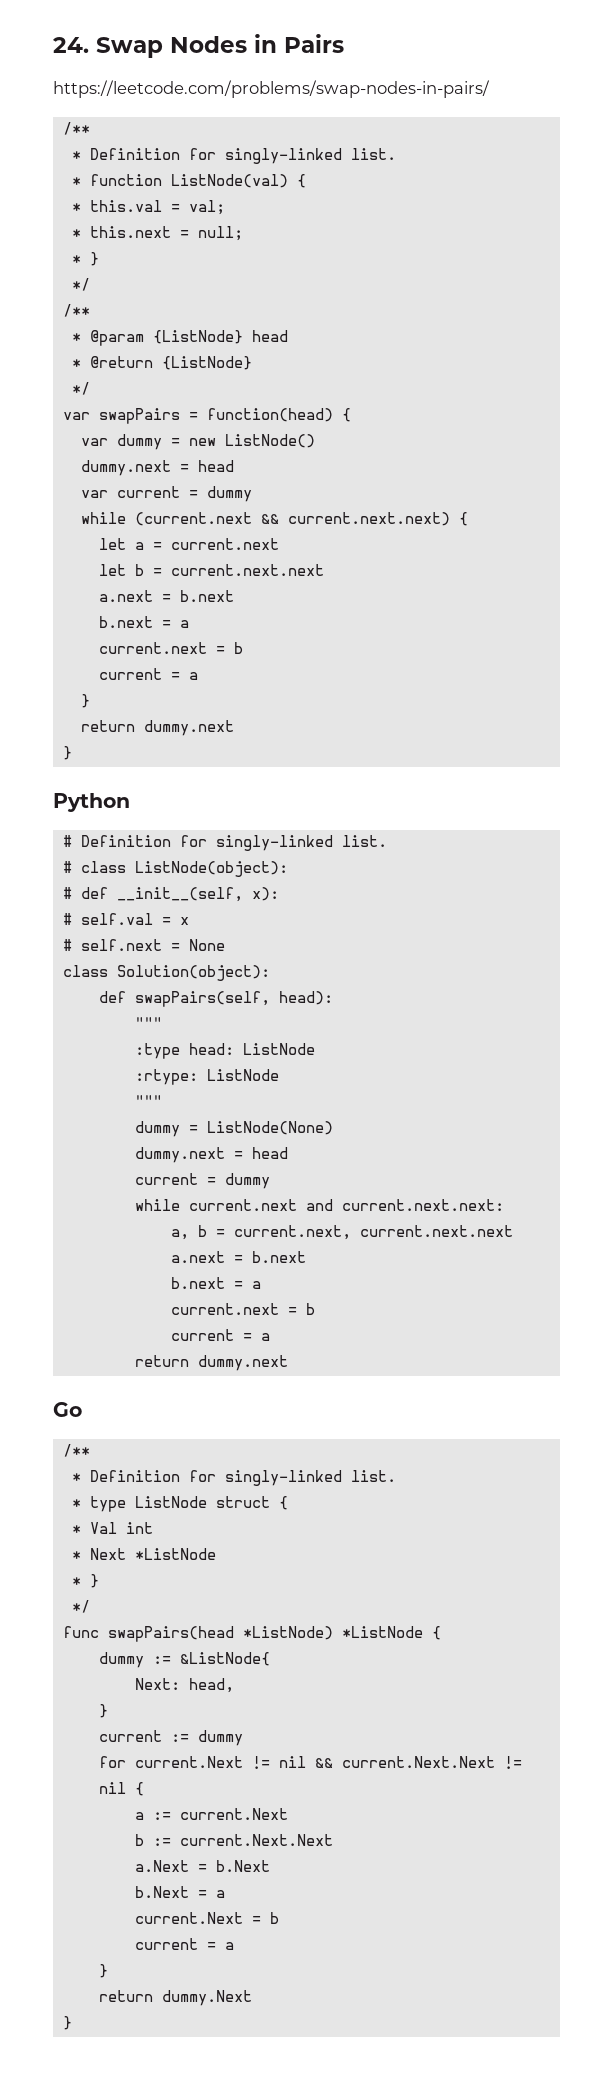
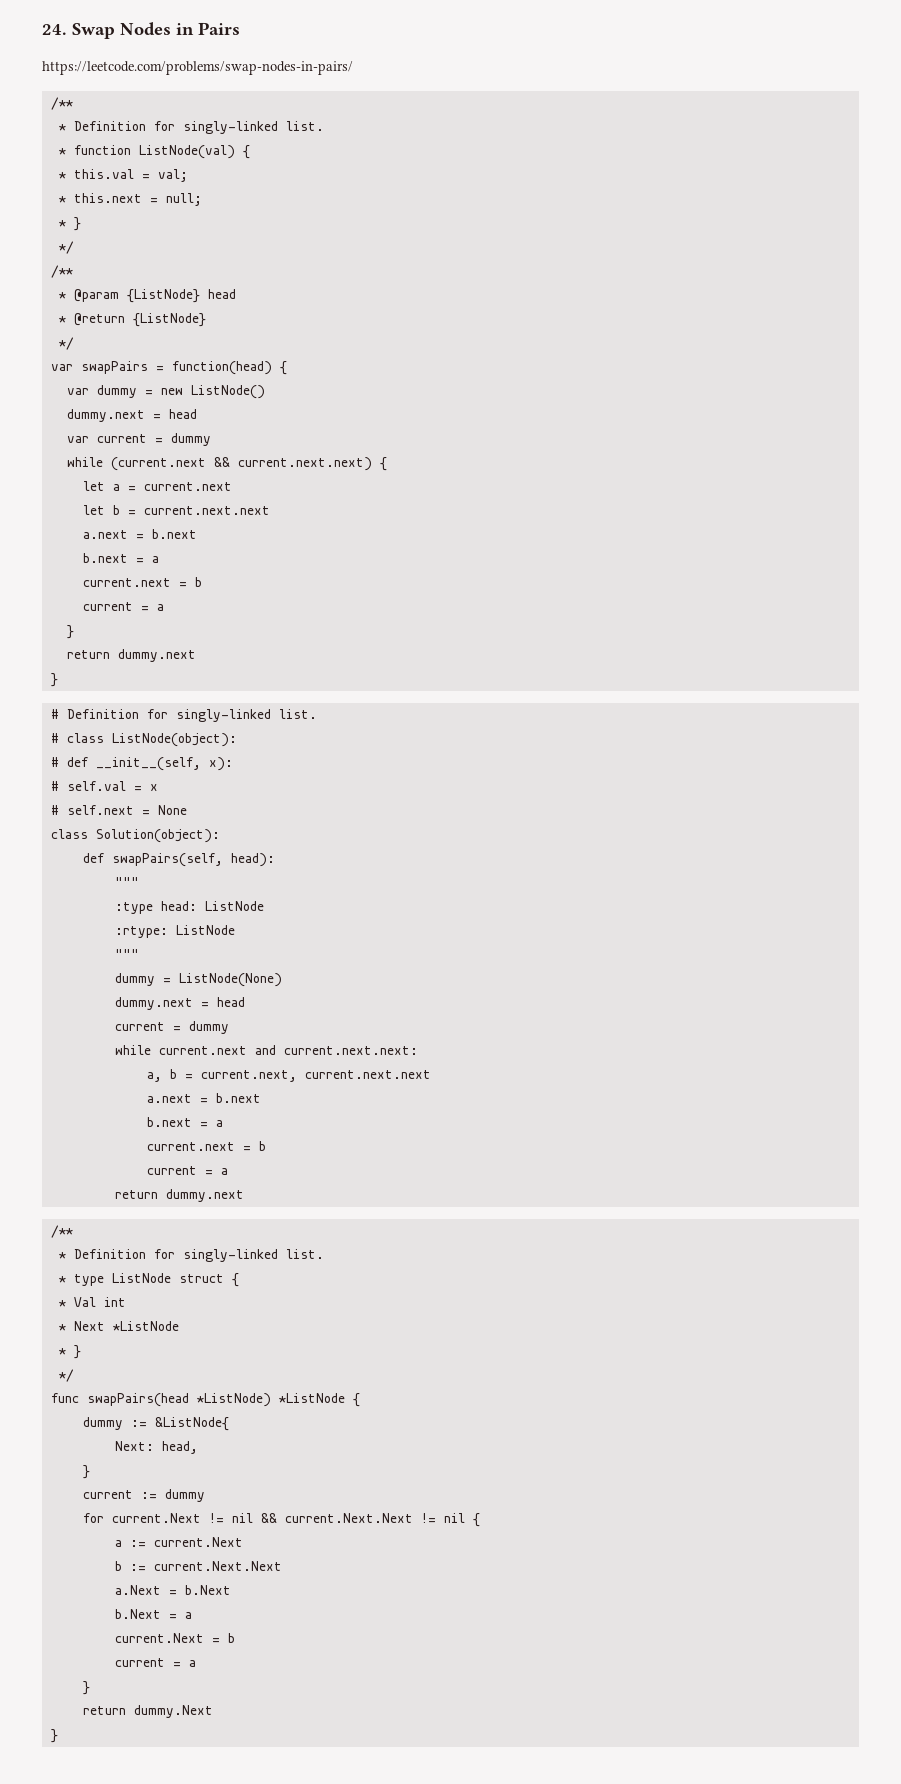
[53,793,130,812] // Python -> (58, 680) none
[53,1402,82,1417] // Go -> (244, 1195) none

